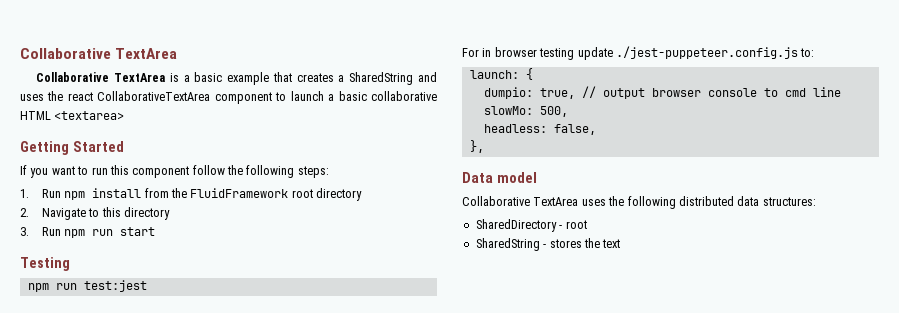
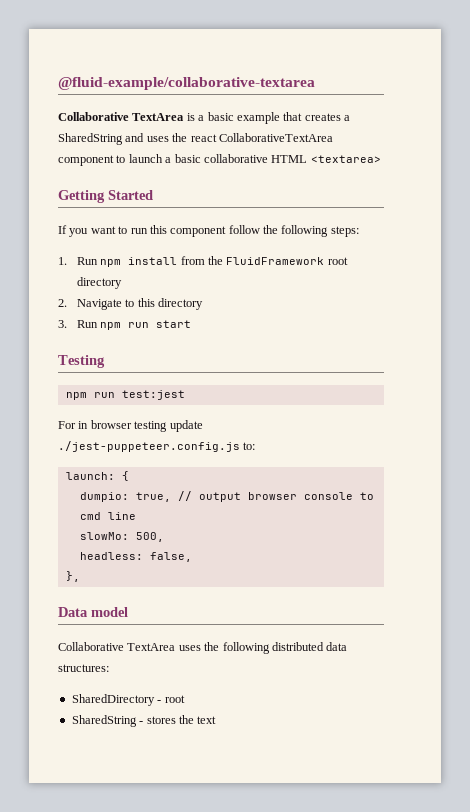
[20,48,178,59] Collaborative TextArea -> [58,77,315,90] @fluid-example/collaborative-textarea

